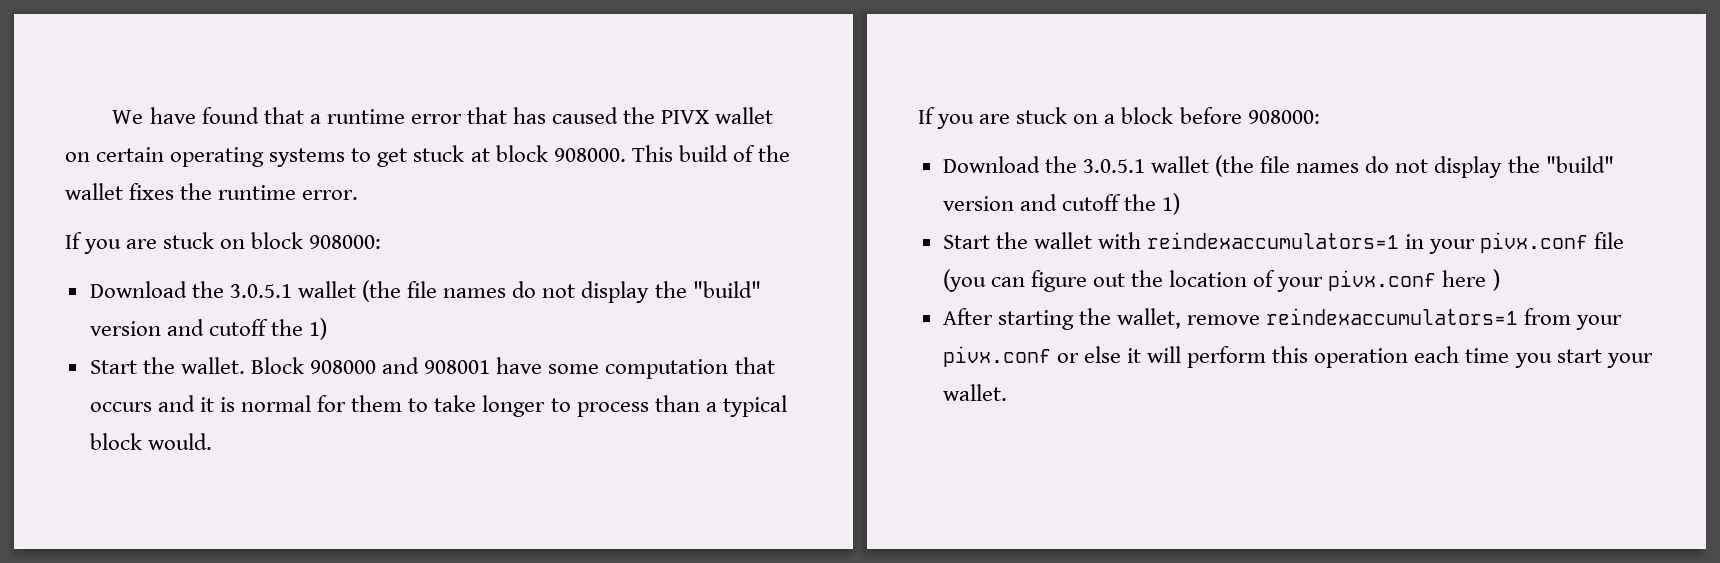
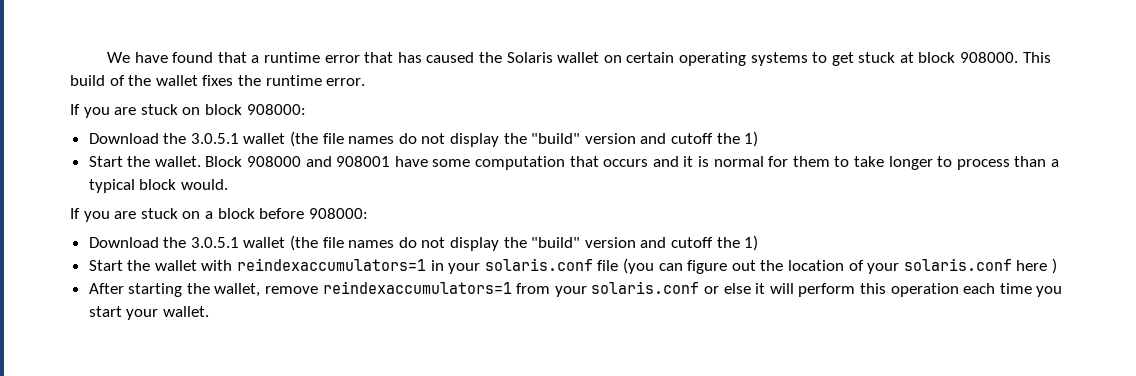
[661,110,710,124] PIVX -> [506,52,553,63] Solaris
[1480,232,1589,253] pivx.conf -> [484,258,593,271] solaris.conf
[1328,270,1437,291] pivx.conf -> [903,258,1012,271] solaris.conf
[942,346,1051,367] pivx.conf -> [591,281,700,294] solaris.conf

